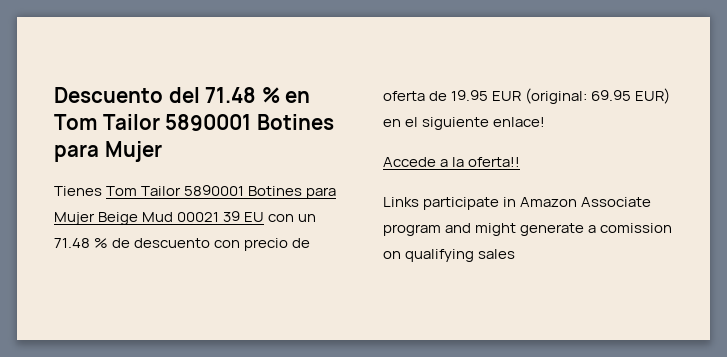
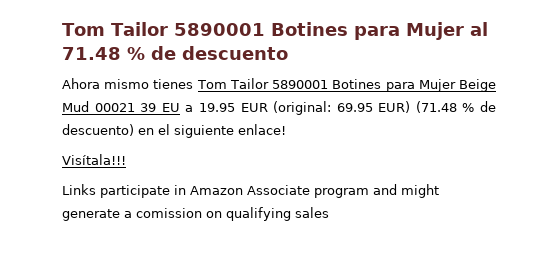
[54,87,311,103] [54,114,334,131] [54,141,162,162] [54,186,102,196] Descuento del 71.48 % en Tom Tailor 5890001 Botines para Mujer // Tienes -> [62,22,488,40] [62,46,288,60] [62,78,194,89] Tom Tailor 5890001 Botines para Mujer al 71.48 % de descuento // Ahora mismo tienes
[268,214,317,222] [54,238,311,251] [383,91,448,101] con un 71.48 % de descuento con precio de oferta de -> [185,105,194,112] a
(671, 96) none -> [415,101,496,113] [62,124,134,136] (71.48 % de descuento)
[383,157,521,167] Accede a la oferta!! -> [62,154,126,165] Visítala!!!

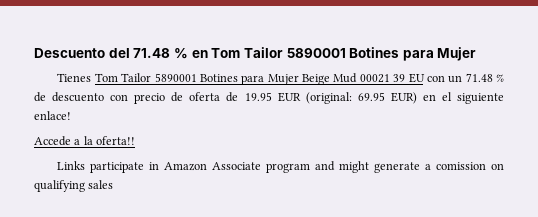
[62,22,488,40] [62,46,288,60] [62,78,194,89] Tom Tailor 5890001 Botines para Mujer al 71.48 % de descuento // Ahora mismo tienes -> [34,47,477,61] [57,73,92,82] Descuento del 71.48 % en Tom Tailor 5890001 Botines para Mujer // Tienes
[185,105,194,112] a -> [426,73,505,83] [34,92,239,104] con un 71.48 % de descuento con precio de oferta de
[415,101,496,113] [62,124,134,136] (71.48 % de descuento) -> (417, 98) none
[62,154,126,165] Visítala!!! -> [34,136,136,146] Accede a la oferta!!

